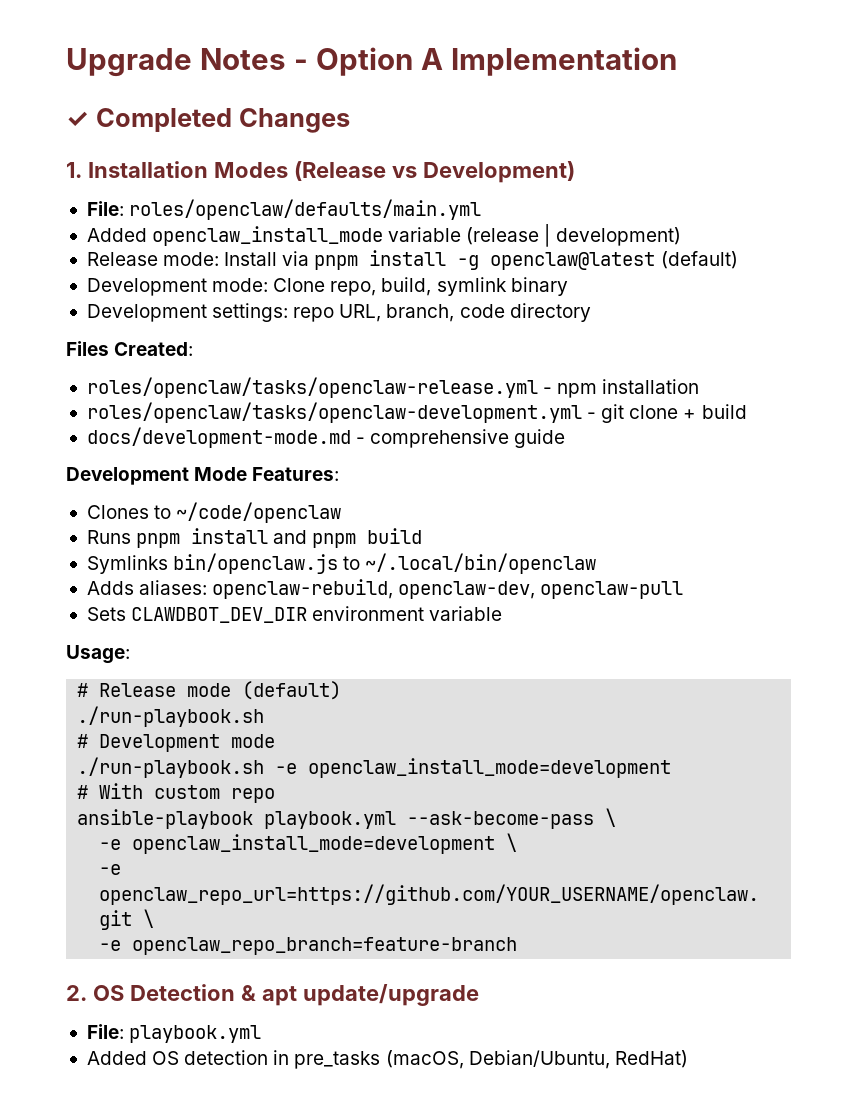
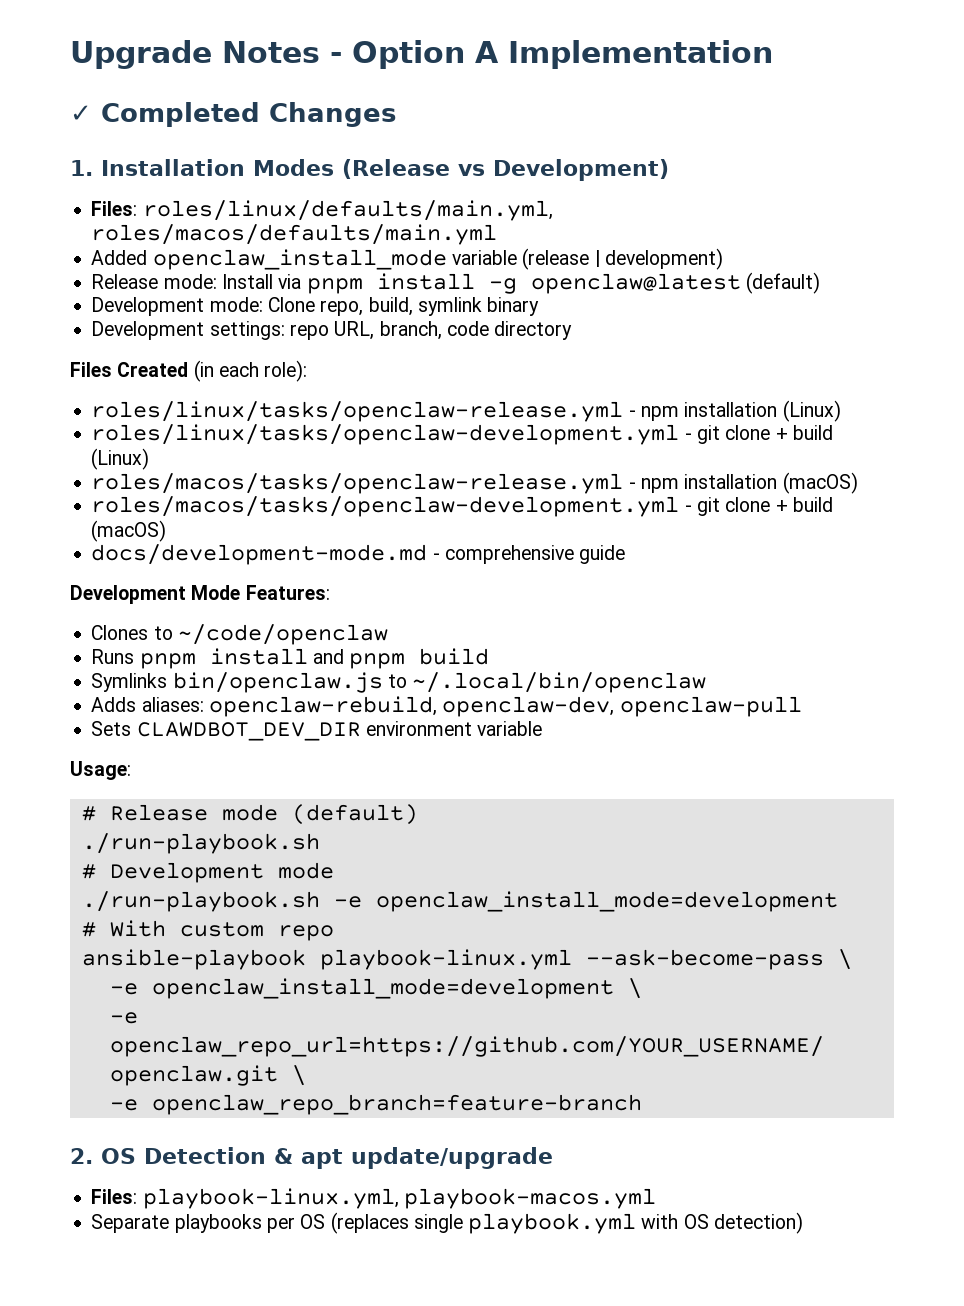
[86,199,482,220] File: roles/openclaw/defaults/main.yml -> [91,200,553,221] [91,224,498,245] Files: roles/linux/defaults/main.yml, roles/macos/defaults/main.yml
[114,342,194,356] [86,377,700,398] [86,402,747,423] Created: // roles/openclaw/tasks/openclaw-release.yml - npm installation // roles/openclaw/tasks/openclaw-development.yml - git clone + build -> [117,360,308,382] [91,400,841,422] [91,424,833,445] [91,448,150,470] [91,472,858,494] [91,496,833,517] [91,520,167,542] Created (in each role): // roles/linux/tasks/openclaw-release.yml - npm installation (Linux) // roles/linux/tasks/openclaw-development.yml - git clone + build (Linux) // roles/macos/tasks/openclaw-release.yml - npm installation (macOS) // roles/macos/tasks/openclaw-development.yml - git clone + build (macOS)
[264,811,397,829] playbook.yml -> [319,949,572,970] playbook-linux.yml
[86,1024,262,1043] [86,1050,688,1069] File: playbook.yml // Added OS detection in pre_tasks (macOS, Debian/Ubuntu, RedHat) -> [91,1188,656,1209] [91,1212,803,1234] Files: playbook-linux.yml, playbook-macos.yml // Separate playbooks per OS (replaces single playbook.yml with OS detection)

